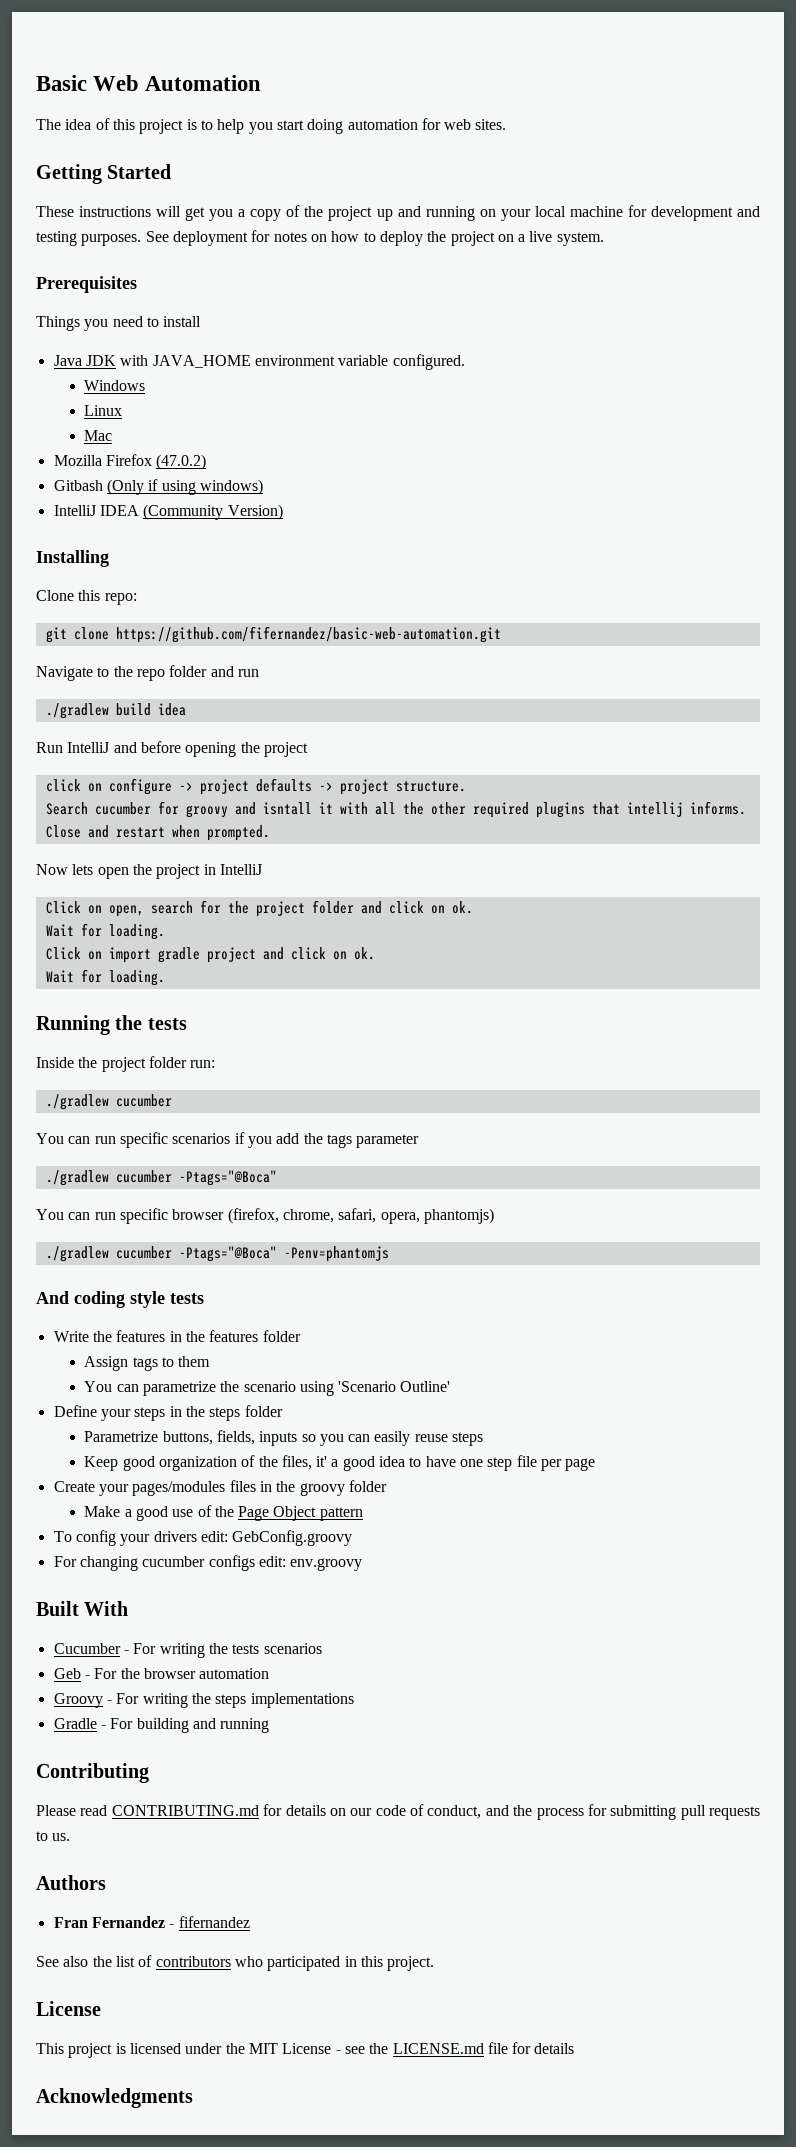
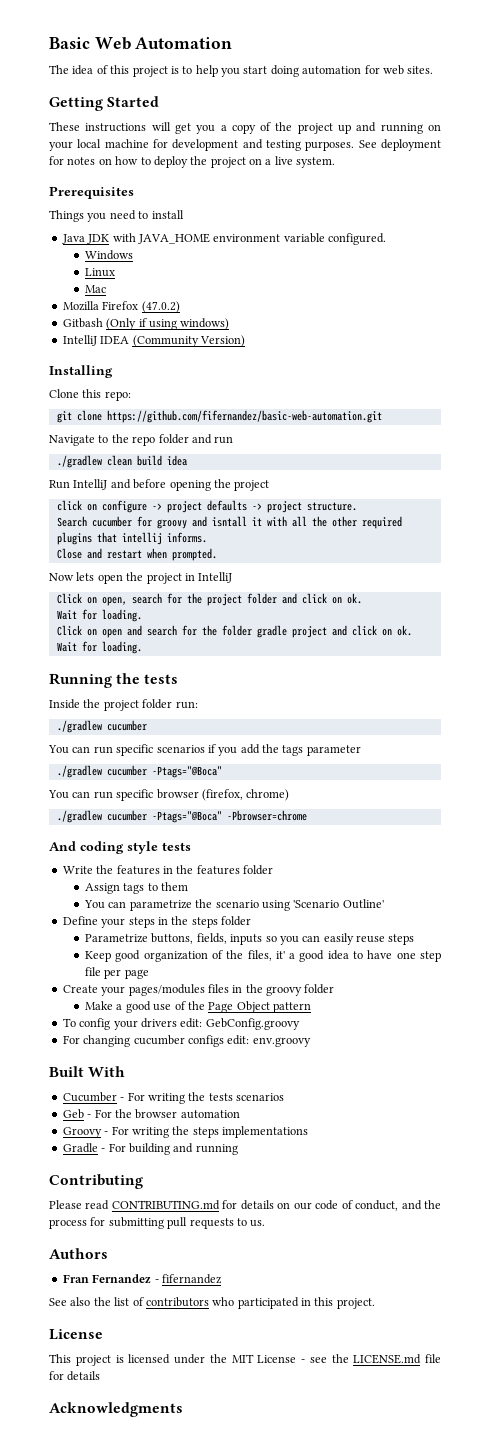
(109, 711) none -> [106,455,132,466] clean
[108,947,151,963] import -> [101,625,252,638] open and search for the folder
[282,1208,494,1224] [45,1246,389,1262] chrome, safari, opera, phantomjs) // ./gradlew cucumber -Ptags="@Boca" -Penv=phantomjs -> [246,789,290,801] [56,810,307,823] chrome) // ./gradlew cucumber -Ptags="@Boca" -Pbrowser=chrome

